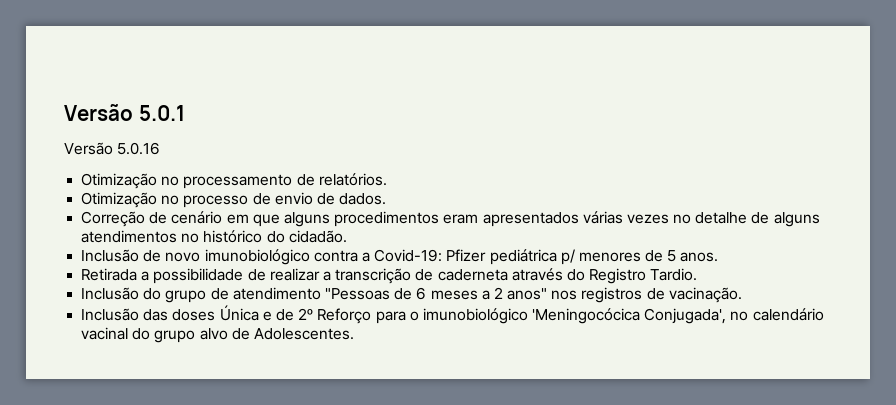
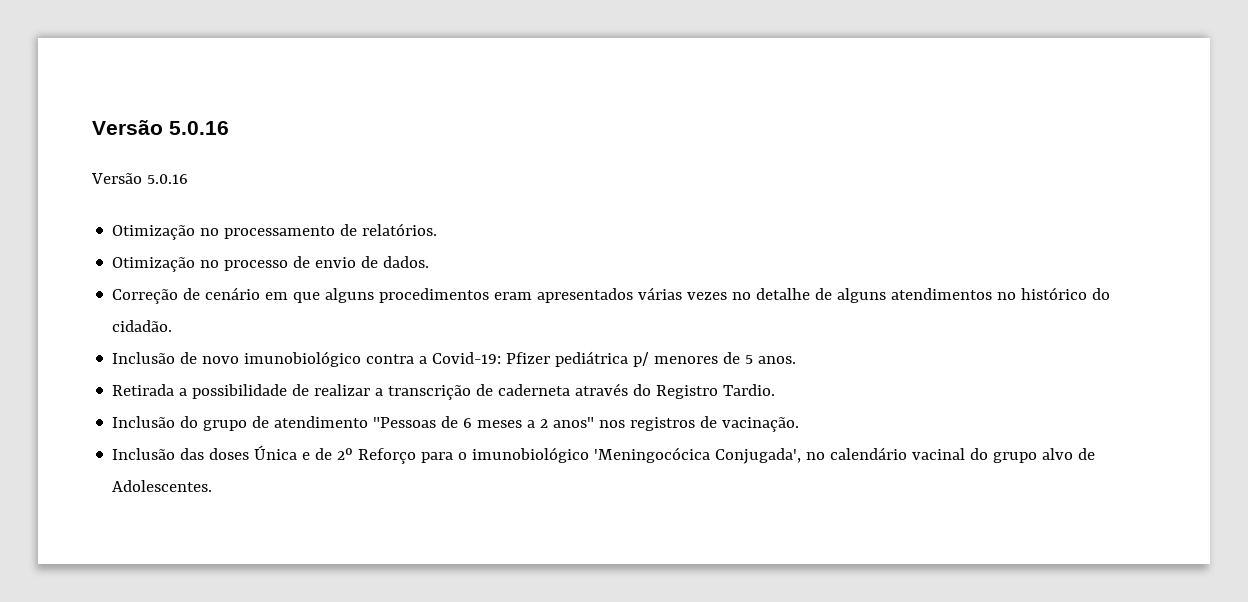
[64,104,185,121] Versão 5.0.1 -> [92,120,229,135] Versão 5.0.16

